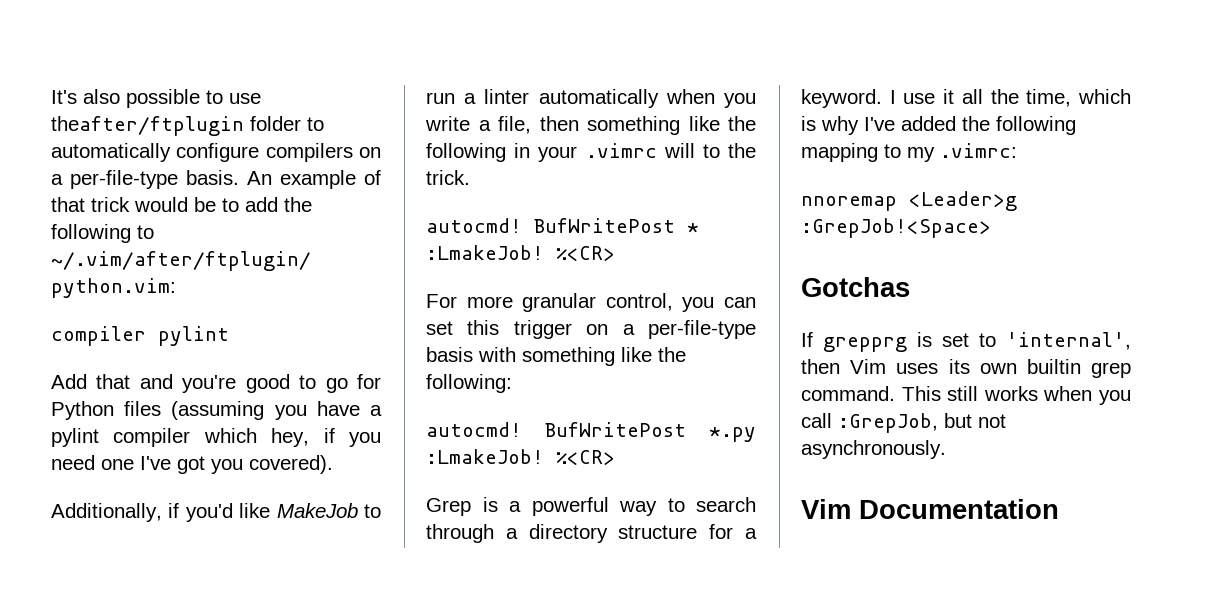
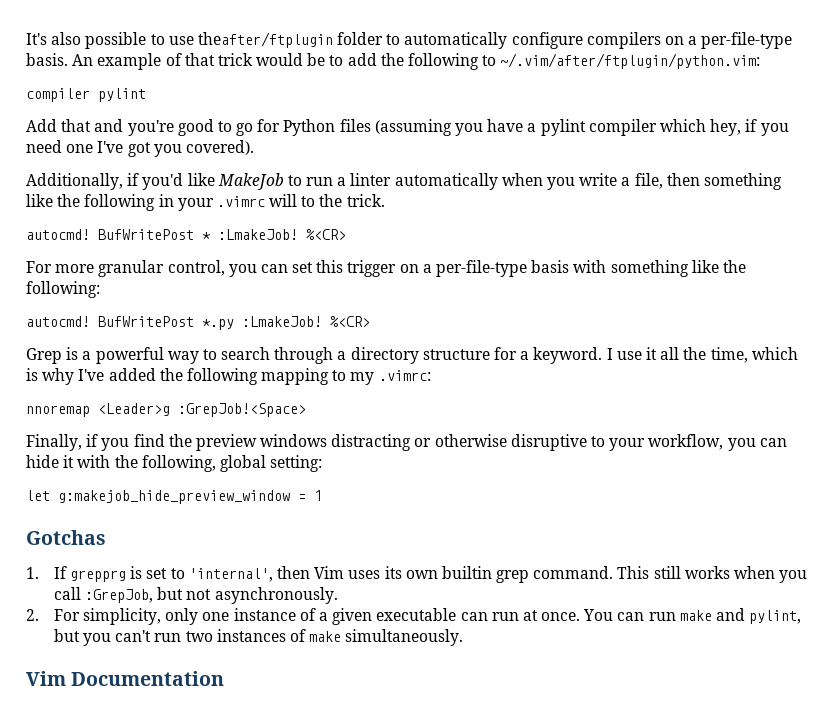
(991, 228) none -> [26,434,787,451] [26,455,323,472] [26,490,322,504] // Finally, if you find the preview windows distracting or otherwise disruptive to your workflow, you can hide it with the following, global setting: // let g:makejob_hide_preview_window = 1
(910, 287) none -> [26,567,39,579] 1.
(946, 449) none -> [26,608,802,625] [53,629,464,646] // 2. For simplicity, only one instance of a given executable can run at once. You can run make and pylint, but you can't run two instances of make simultaneously.

